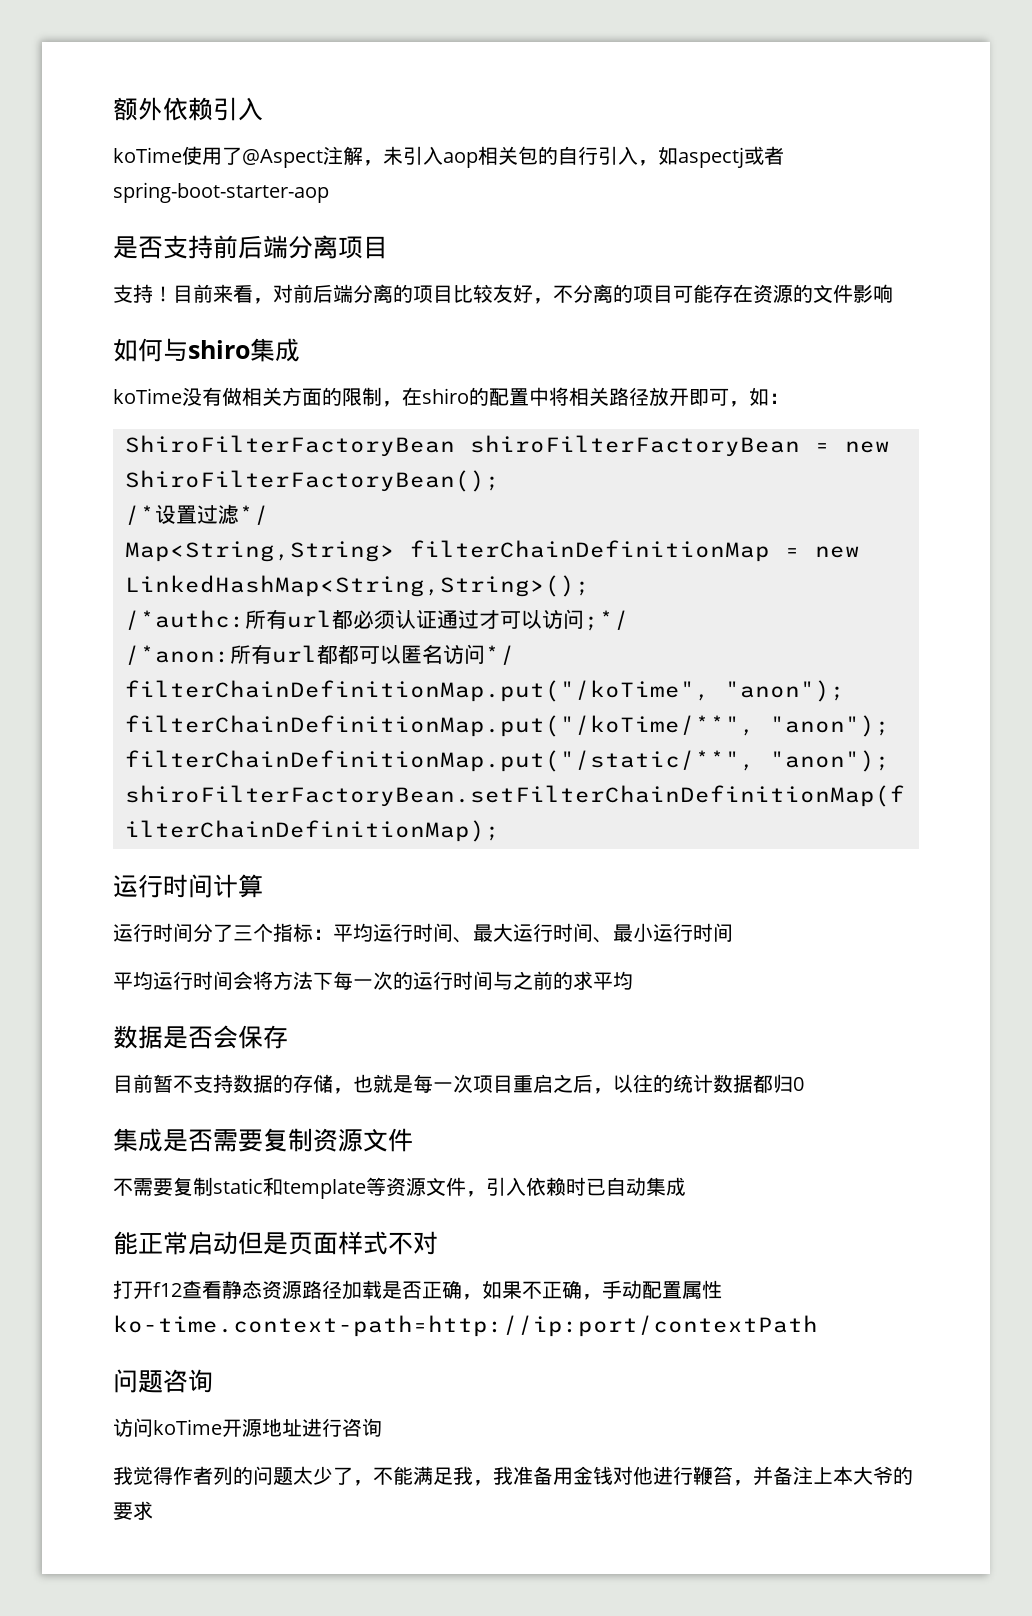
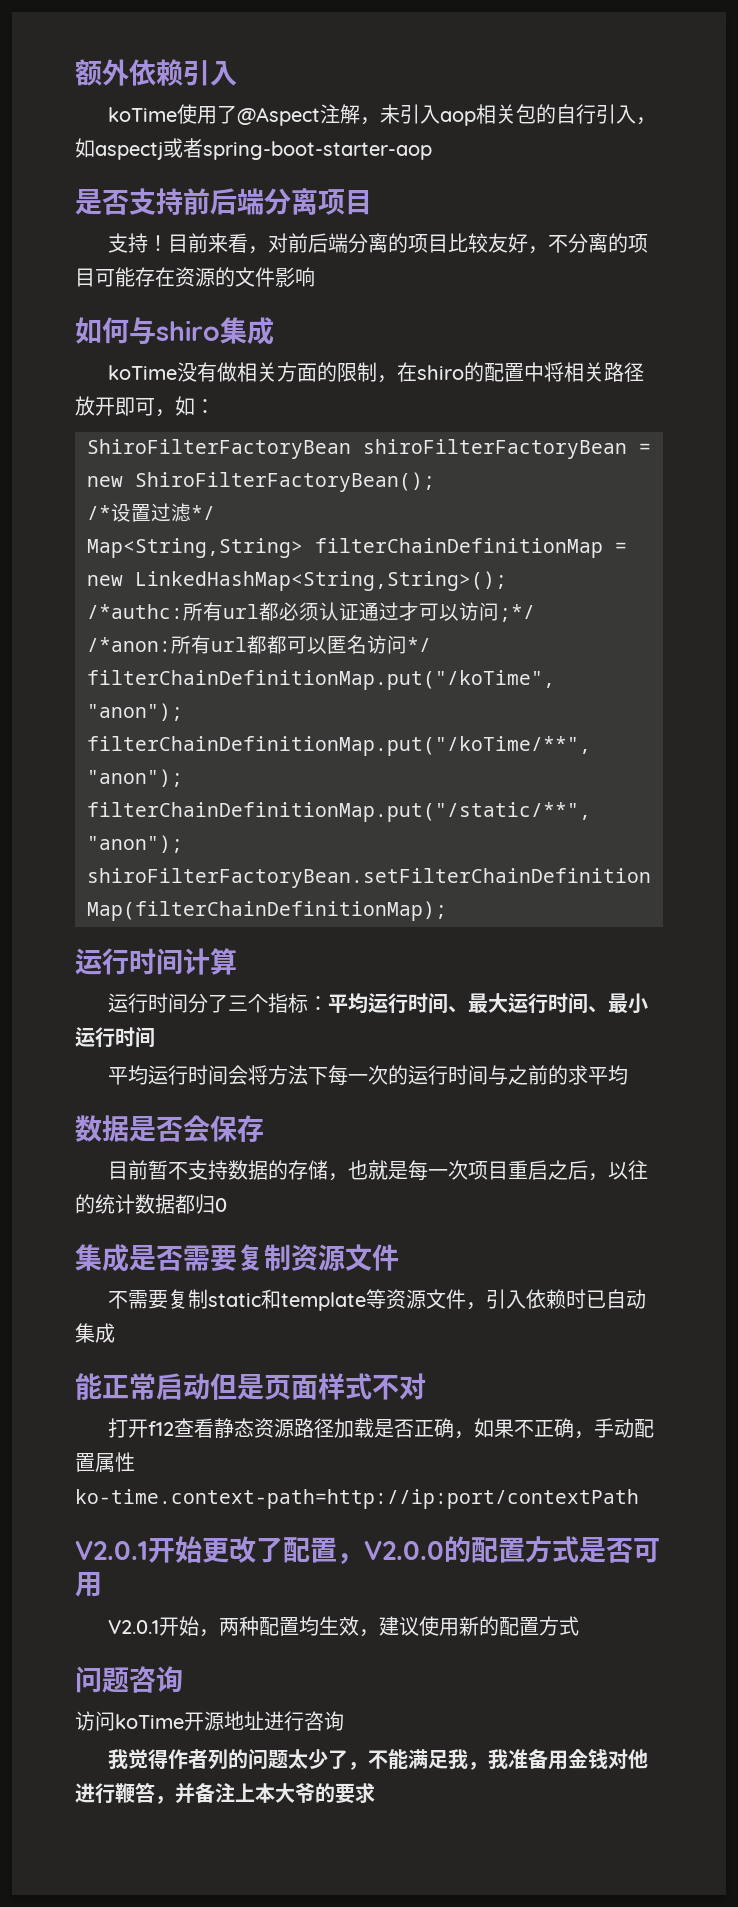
(818, 1326) none -> [75,1536,660,1564] [75,1572,102,1597] [107,1616,579,1637] // V2.0.1开始更改了配置，V2.0.0的配置方式是否可用 // V2.0.1开始，两种配置均生效，建议使用新的配置方式

